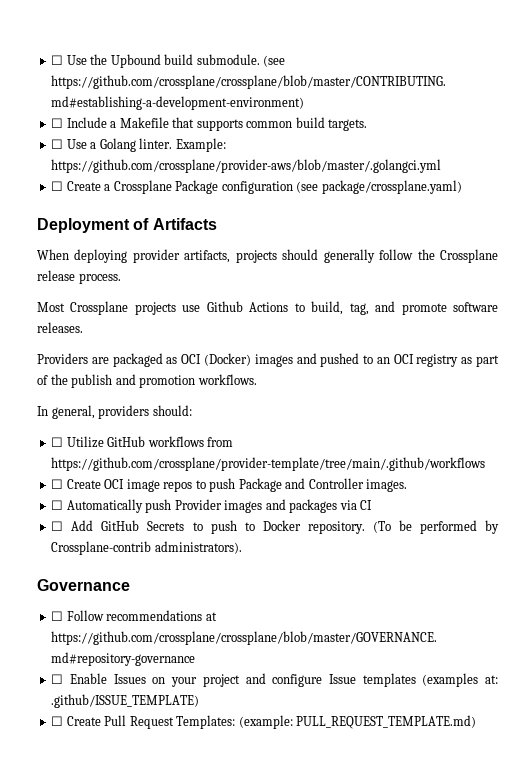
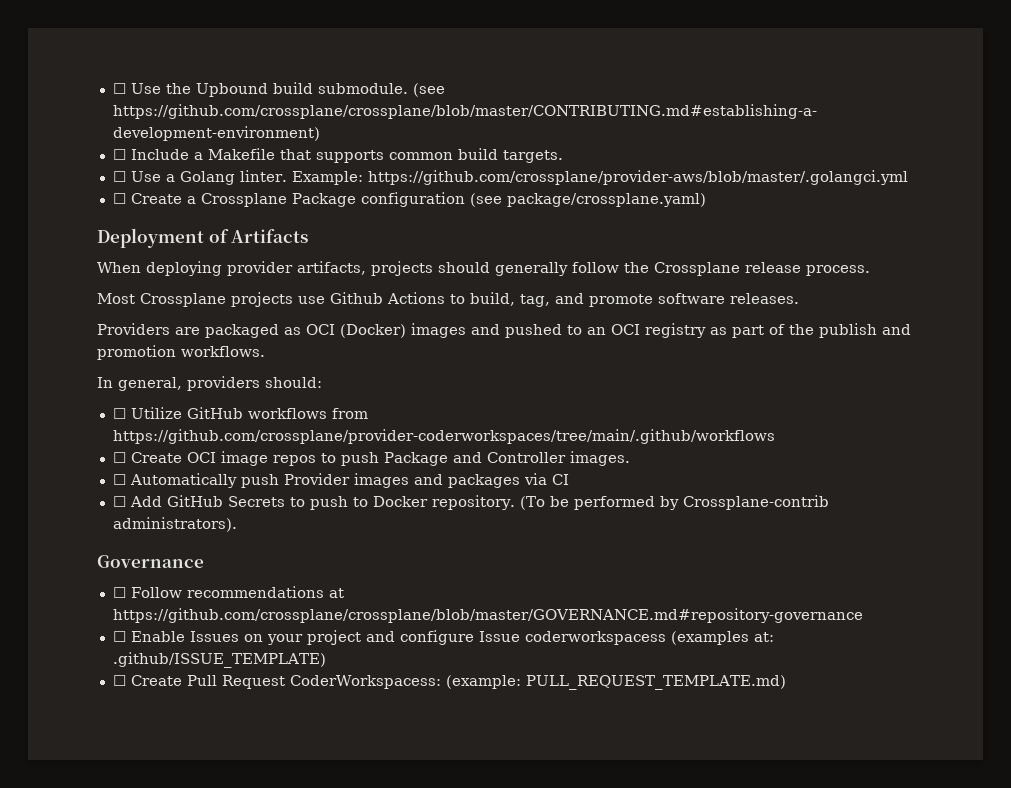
[51,457,486,471] https://github.com/crossplane/provider-template/tree/main/.github/workflows -> [112,429,775,444] https://github.com/crossplane/provider-coderworkspaces/tree/main/.github/workflows
[362,673,416,687] templates -> [524,631,666,645] coderworkspacess
[176,715,236,729] Templates: -> [289,675,441,689] CoderWorkspacess:

